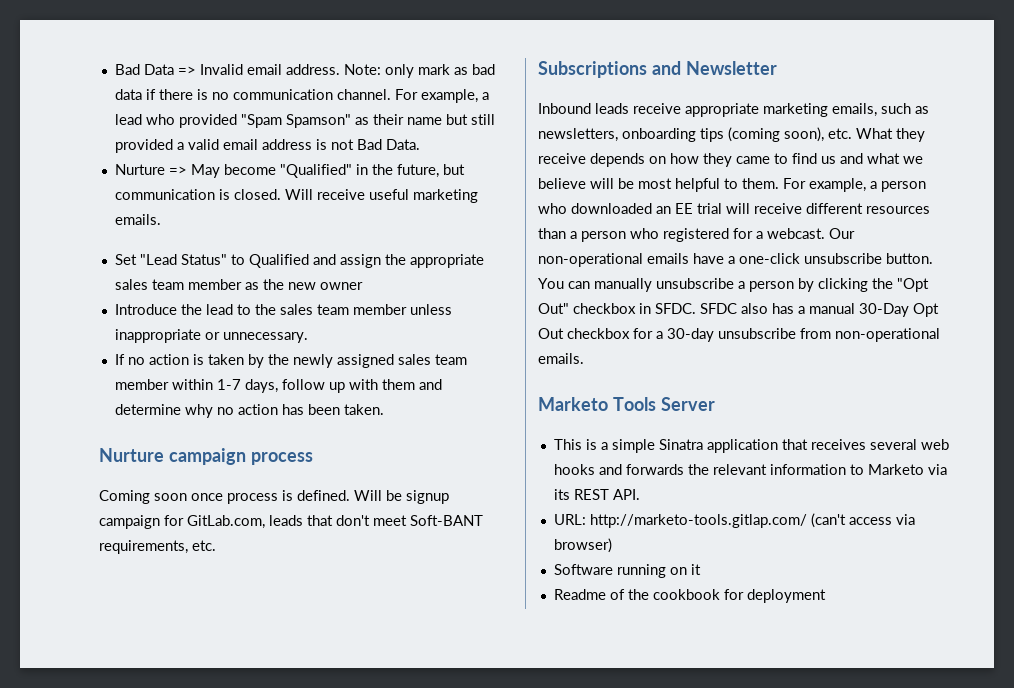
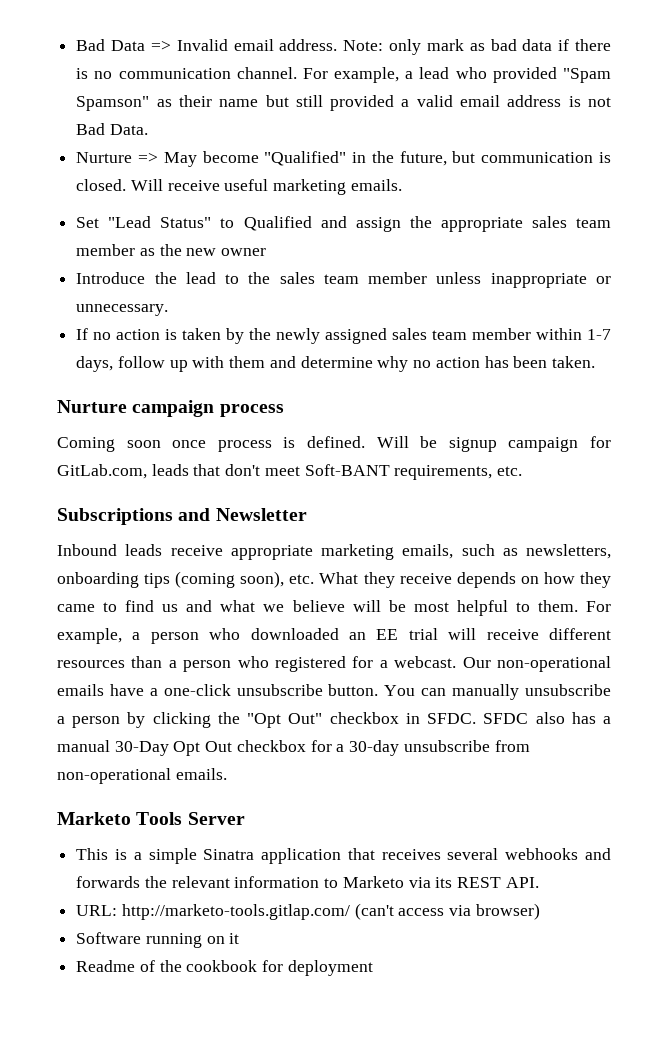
[920,439,949,450] [553,464,595,475] web hooks -> [505,848,579,860] webhooks

